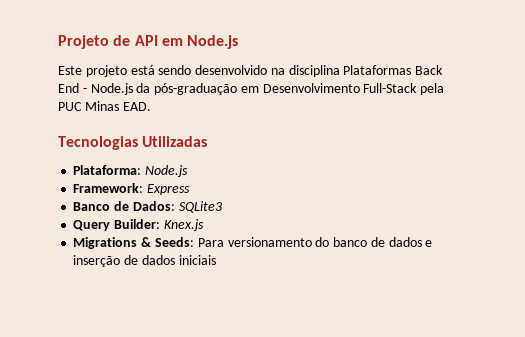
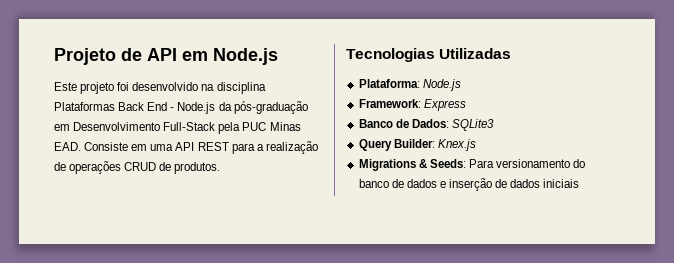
[130,65,192,75] está sendo -> [117,82,130,91] foi
(151, 106) none -> [84,141,318,154] [54,161,221,174] Consiste em uma API REST para a realização de operações CRUD de produtos.

